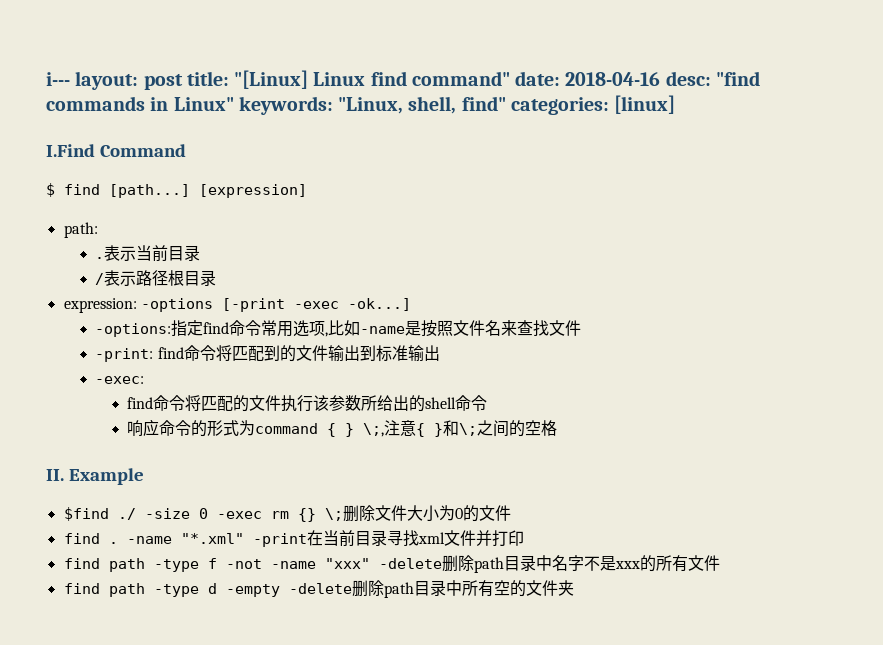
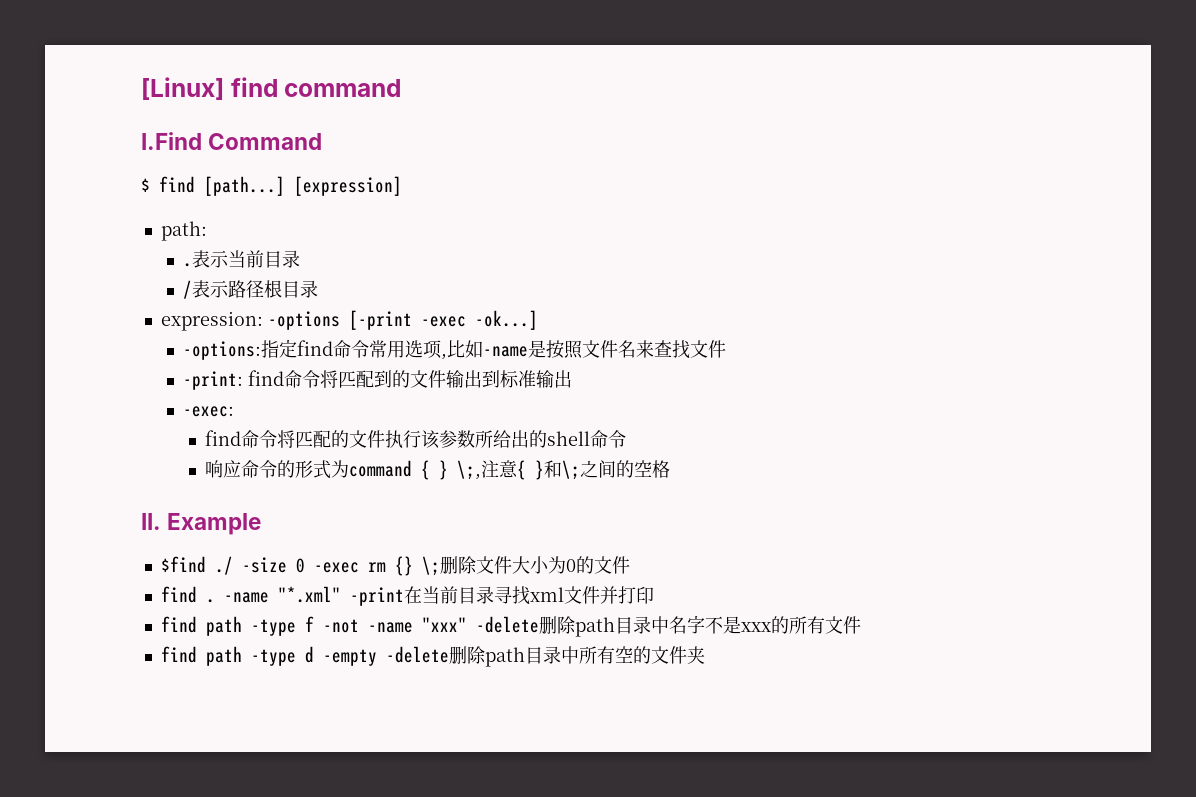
[46,70,760,90] [46,95,676,115] i--- layout: post title: "[Linux] Linux find command" date: 2018-04-16 desc: "find commands in Linux" keywords: "Linux, shell, find" categories: [linux] -> [141,77,402,100] [Linux] find command

